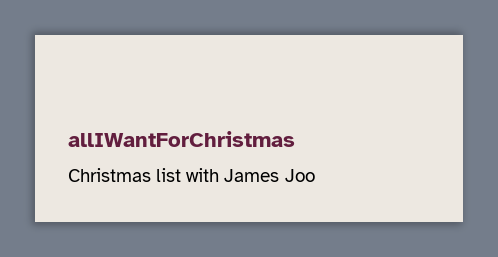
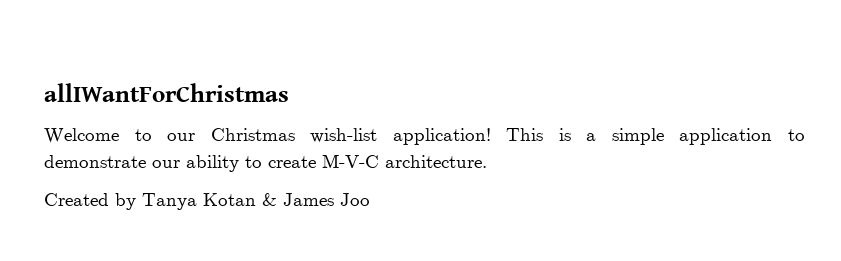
[68,168,220,182] Christmas list with -> [44,128,805,145] [44,154,487,172] [44,193,277,210] Welcome to our Christmas wish-list application! This is a simple application to demonstrate our ability to create M-V-C architecture. // Created by Tanya Kotan &

